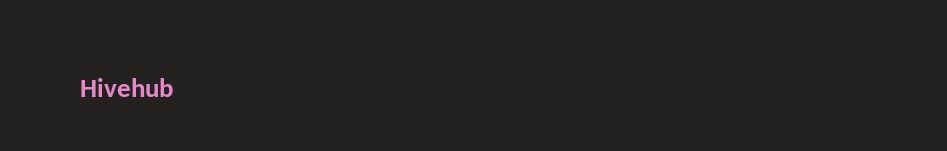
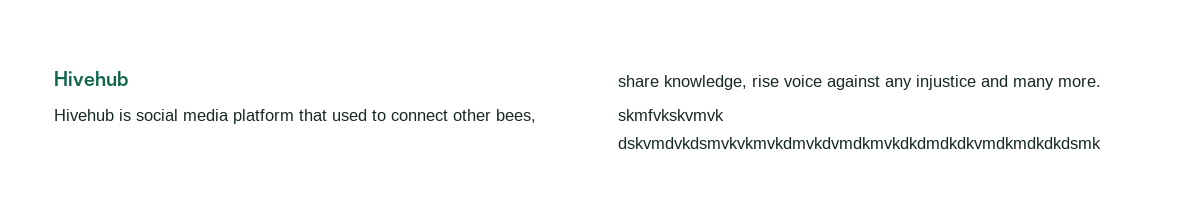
[80,78,173,97] Hivehub -> [54,71,128,86] [54,109,536,124] [618,75,1101,90] [618,109,724,121] [618,137,1101,149] Hivehub // Hivehub is social media platform that used to connect other bees, share knowledge, rise voice against any injustice and many more. // skmfvkskvmvk dskvmdvkdsmvkvkmvkdmvkdvmdkmvkdkdmdkdkvmdkmdkdkdsmk

